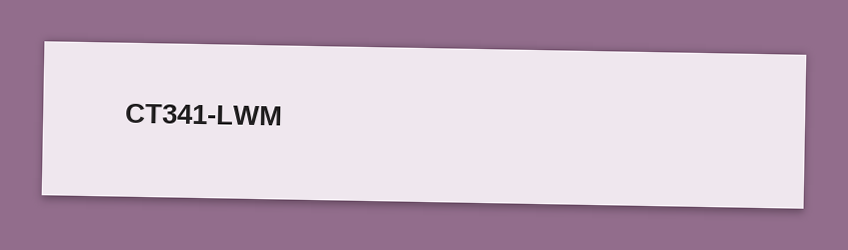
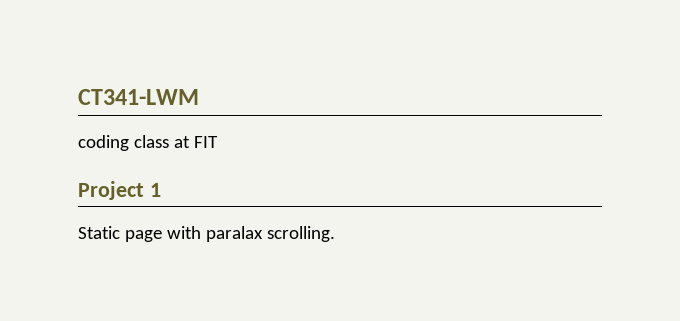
(283, 114) none -> [78,135,218,151] [78,181,161,200] [78,226,335,242] // coding class at FIT // Project 1 // Static page with paralax scrolling.

